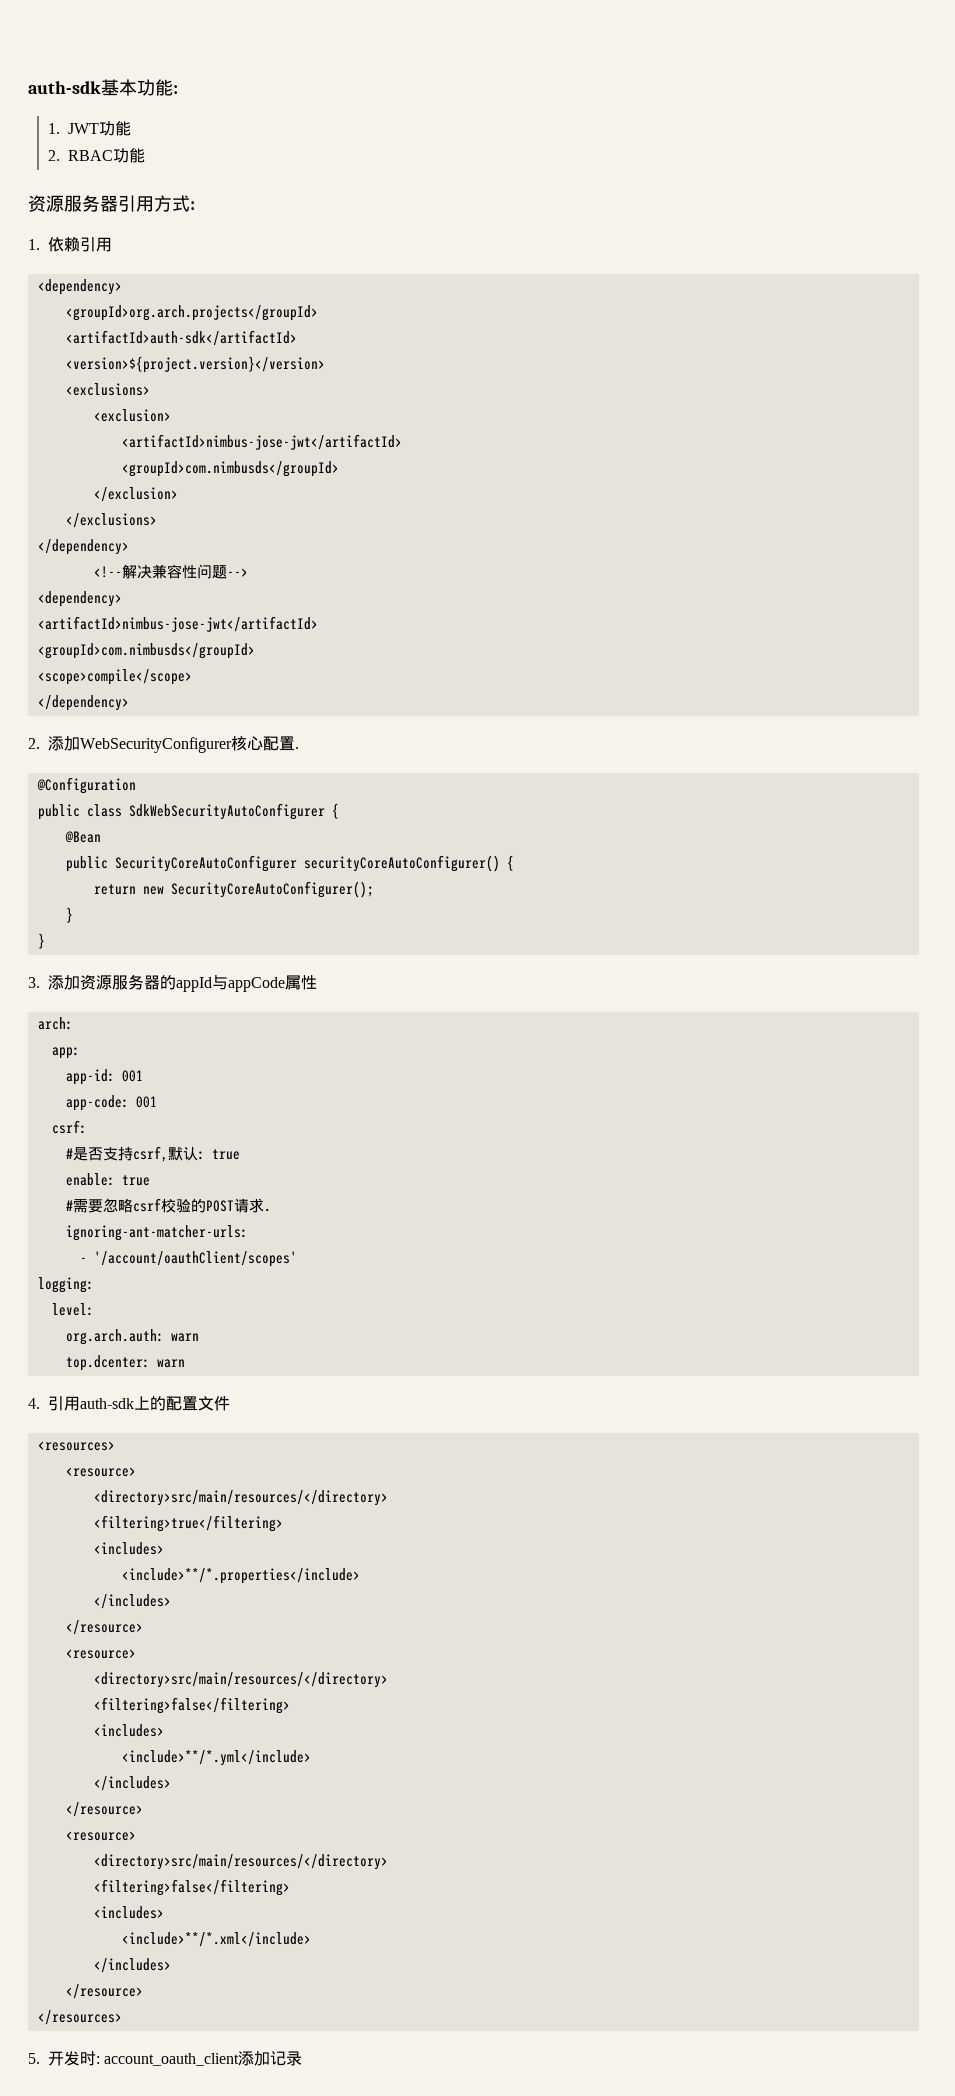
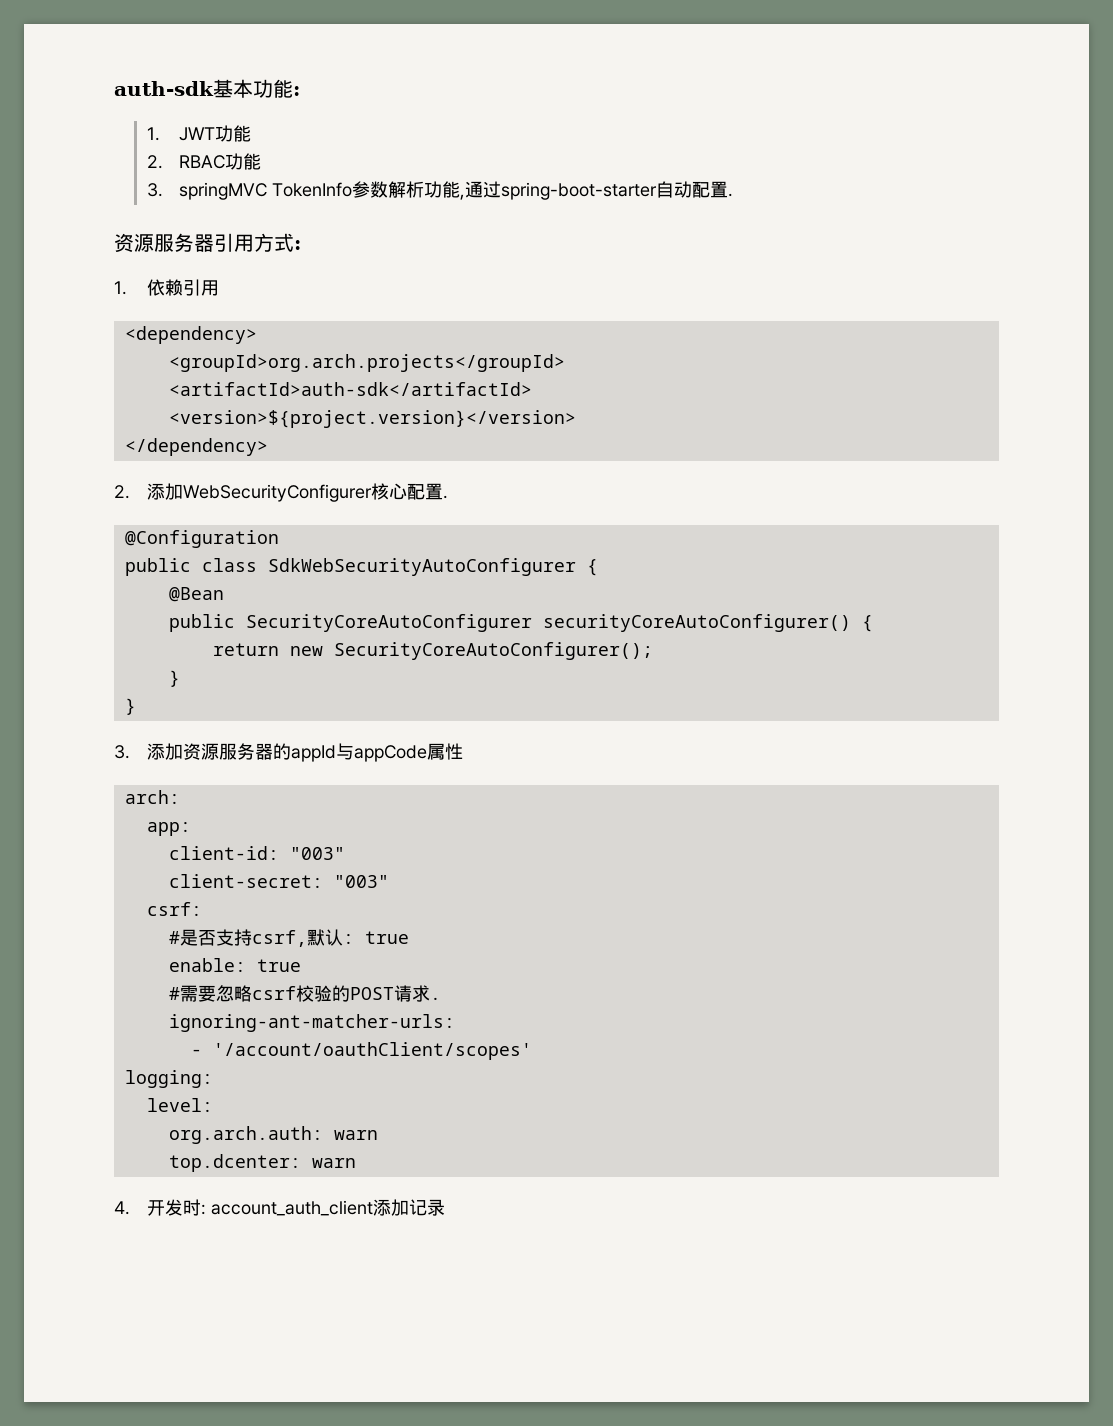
(146, 155) none -> [146,181,734,200] // 3. springMVC TokenInfo参数解析功能,通过spring-boot-starter自动配置.
[65,383,150,396] [93,409,171,422] [121,434,402,450] [121,461,339,477] [93,487,178,502] [65,513,157,528] [37,539,129,555] [93,564,248,579] [37,591,122,607] [37,616,318,632] [37,643,255,659] [37,669,192,685] // <exclusions> // <exclusion> // <artifactId>nimbus-jose-jwt</artifactId> // <groupId>com.nimbusds</groupId> // </exclusion> // </exclusions> // </dependency> // <!--解决兼容性问题--> // <dependency> // <artifactId>nimbus-jose-jwt</artifactId> // <groupId>com.nimbusds</groupId> // <scope>compile</scope> -> (576, 419) none
[65,1069,143,1085] [65,1095,157,1111] app-id: 001 // app-code: 001 -> [168,846,345,860] [168,874,389,888] client-id: "003" // client-secret: "003"
[48,1396,231,1411] [37,1441,115,1451] [65,1467,136,1477] [93,1490,388,1506] [93,1515,283,1532] [93,1542,164,1555] [121,1568,360,1584] [93,1594,171,1609] [65,1620,143,1635] [65,1649,136,1659] [93,1672,388,1688] [93,1697,290,1714] [93,1724,164,1737] [121,1750,311,1766] [93,1776,171,1791] [65,1802,143,1817] [65,1831,136,1841] [93,1854,388,1870] [93,1879,290,1896] [93,1906,164,1919] [121,1932,311,1947] [93,1958,171,1973] [65,1984,143,1999] [37,2010,122,2025] [28,2053,40,2064] 引用auth-sdk上的配置文件 // <resources> // <resource> // <directory>src/main/resources/</directory> // <filtering>true</filtering> // <includes> // <include>**/*.properties</include> // </includes> // </resource> // <resource> // <directory>src/main/resources/</directory> // <filtering>false</filtering> // <includes> // <include>**/*.yml</include> // </includes> // </resource> // <resource> // <directory>src/main/resources/</directory> // <filtering>false</filtering> // <includes> // <include>**/*.xml</include> // </includes> // </resource> // </resources> // 5. -> (130, 1208) none
[104,2053,240,2066] account_oauth_client -> [210,1200,373,1216] account_auth_client

